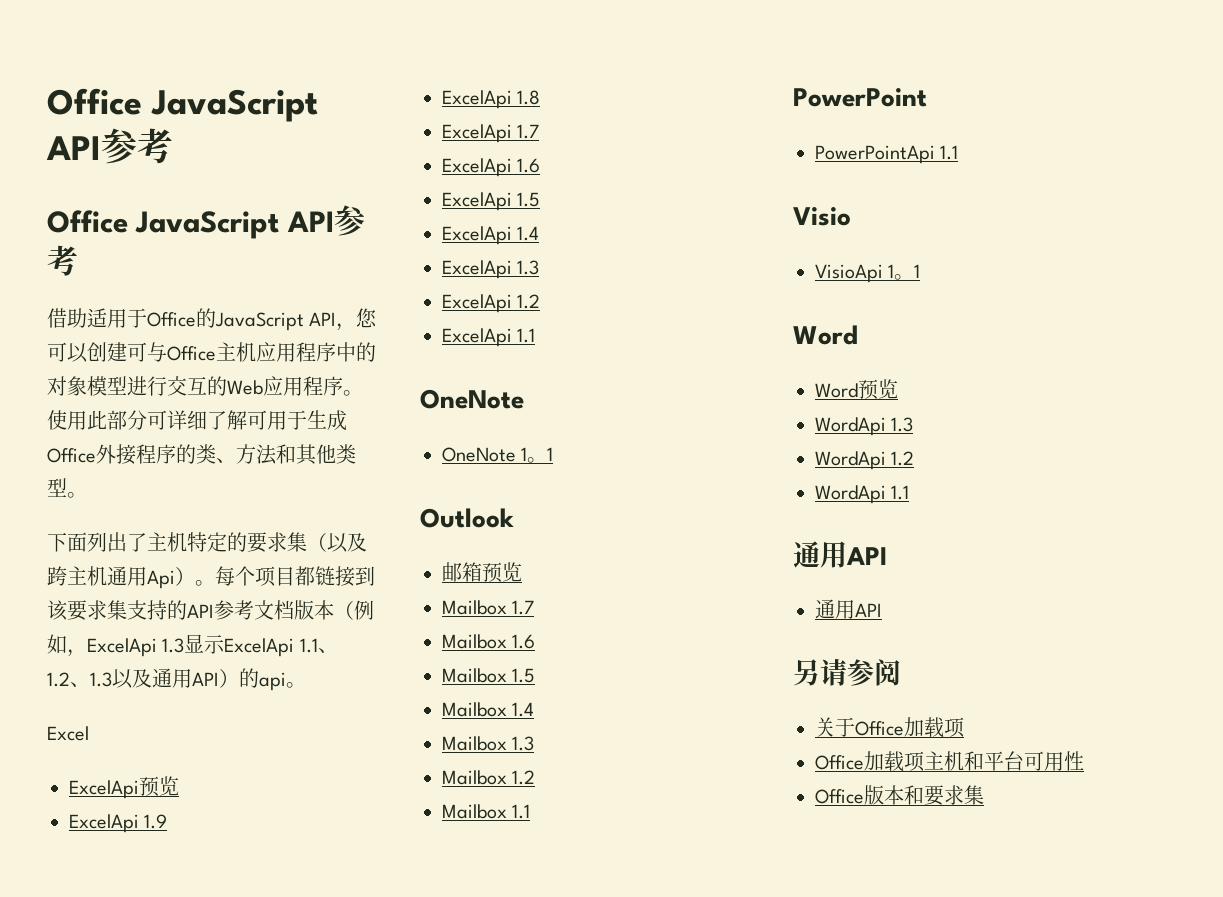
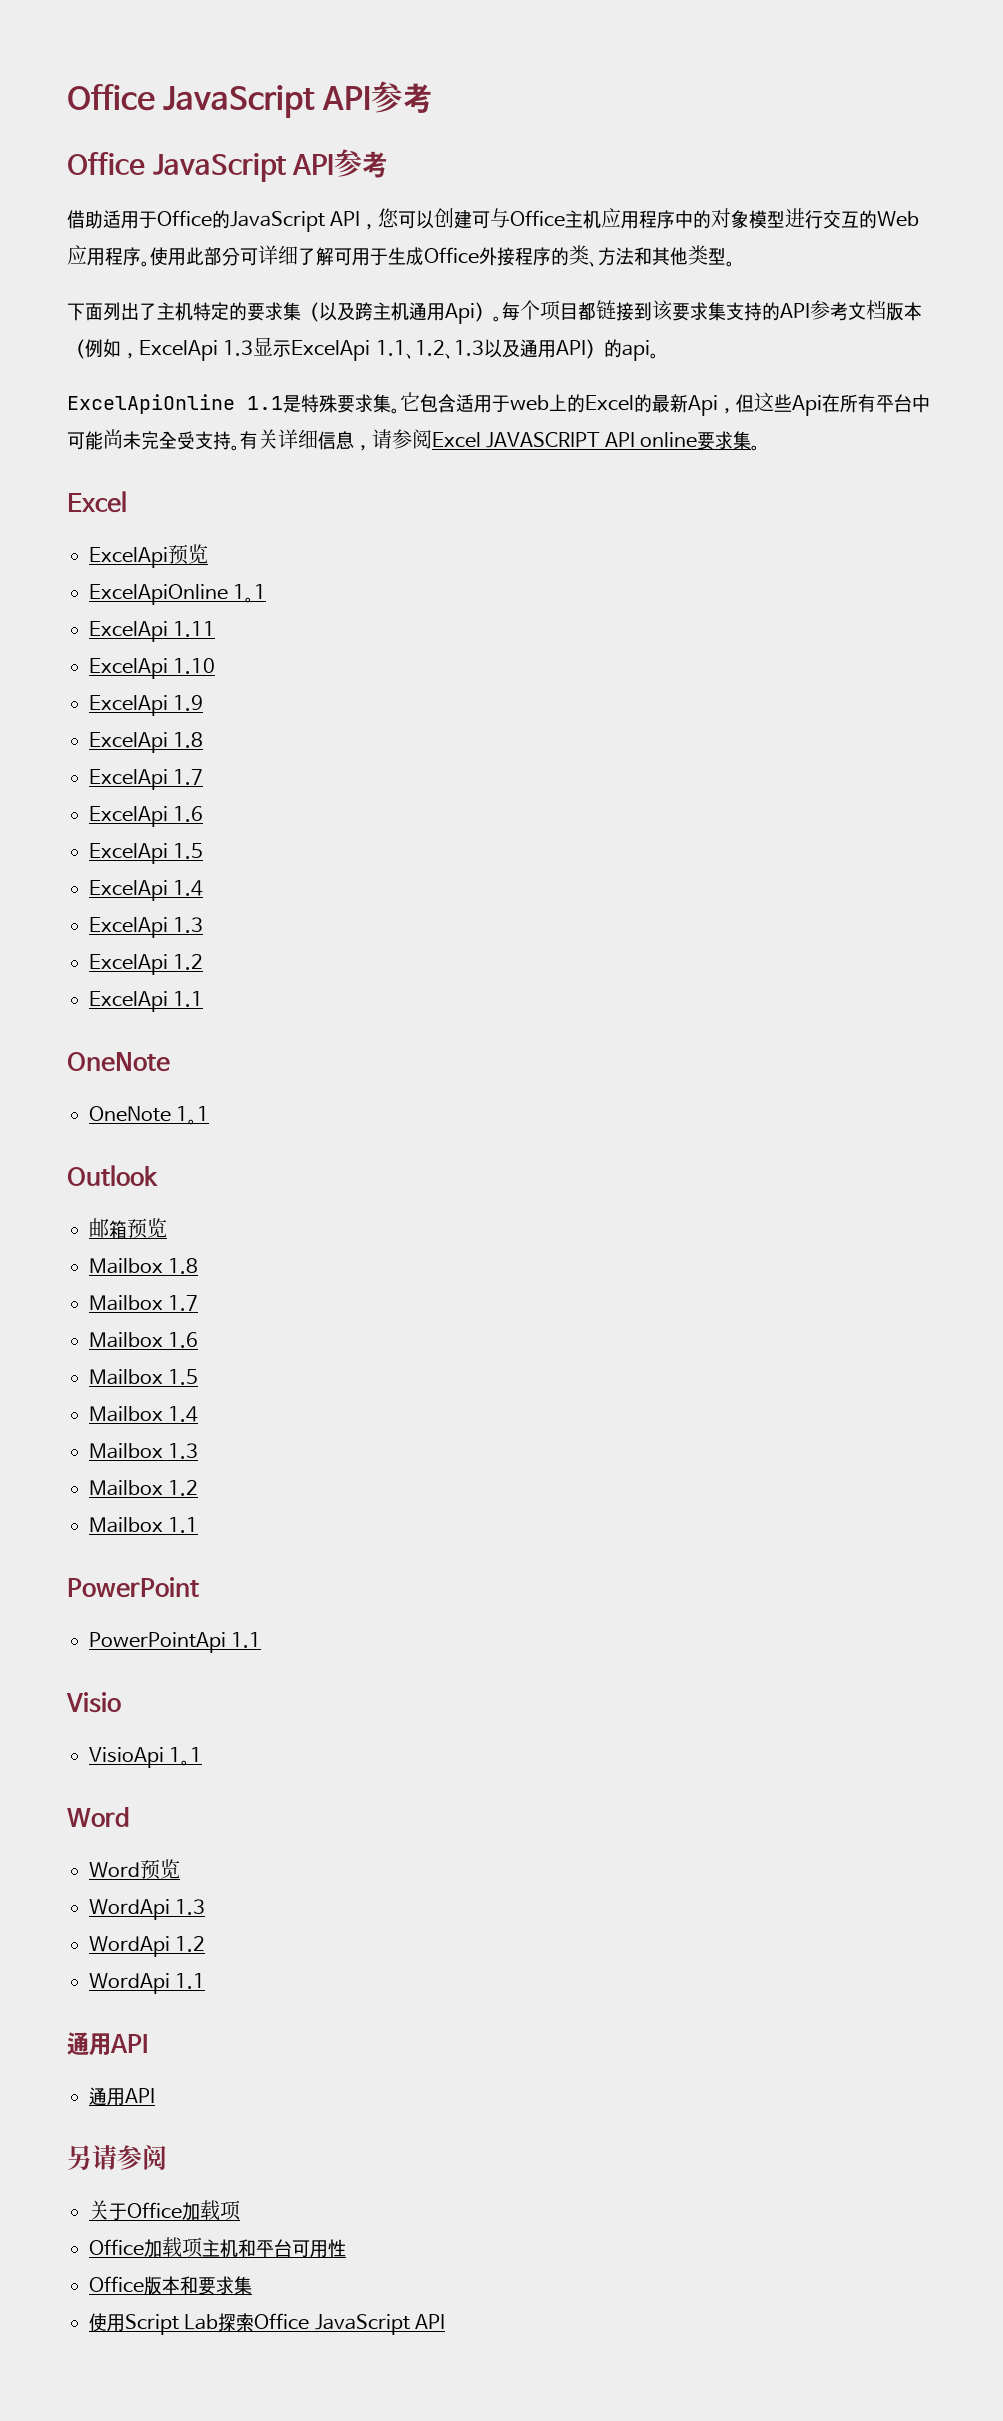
[47,726,89,741] [69,776,179,799] Excel // ExcelApi预览 -> [67,392,930,416] [67,429,761,451] [67,491,127,513] [89,544,208,568] [89,584,267,605] [89,621,216,642] [89,658,216,679] ExcelApiOnline 1.1是特殊要求集。它包含适用于web上的Excel的最新Api，但这些Api在所有平台中可能尚未完全受支持。有关详细信息，请参阅Excel JAVASCRIPT API online要求集。 // Excel // ExcelApi预览 // ExcelApiOnline 1。1 // ExcelApi 1.11 // ExcelApi 1.10
(522, 572) none -> [89,1258,199,1274] // Mailbox 1.8
(984, 795) none -> [89,2313,446,2335] // 使用Script Lab探索Office JavaScript API

